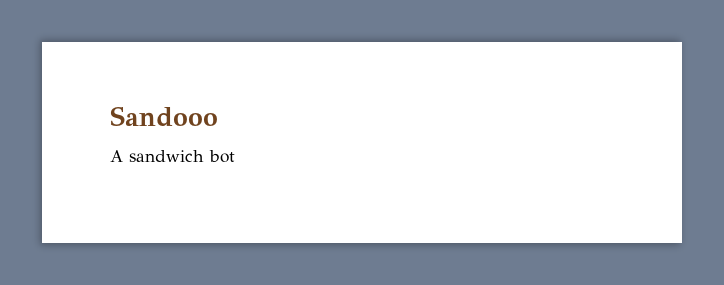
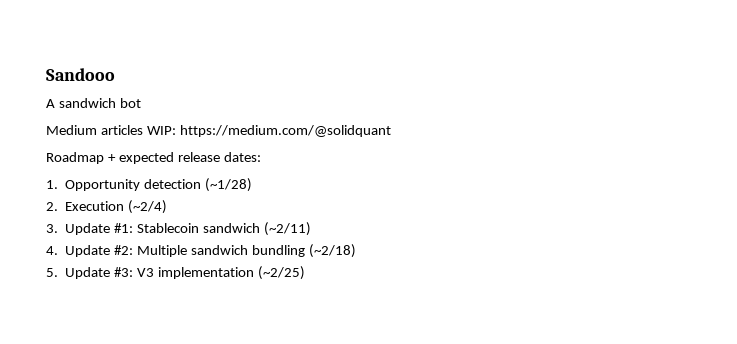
(235, 156) none -> [46,125,391,137] [46,152,261,164] [46,178,253,192] [46,200,168,214] [46,222,311,236] [46,244,356,258] [46,266,305,280] // Medium articles WIP: https://medium.com/@solidquant // Roadmap + expected release dates: // 1. Opportunity detection (~1/28) // 2. Execution (~2/4) // 3. Update #1: Stablecoin sandwich (~2/11) // 4. Update #2: Multiple sandwich bundling (~2/18) // 5. Update #3: V3 implementation (~2/25)

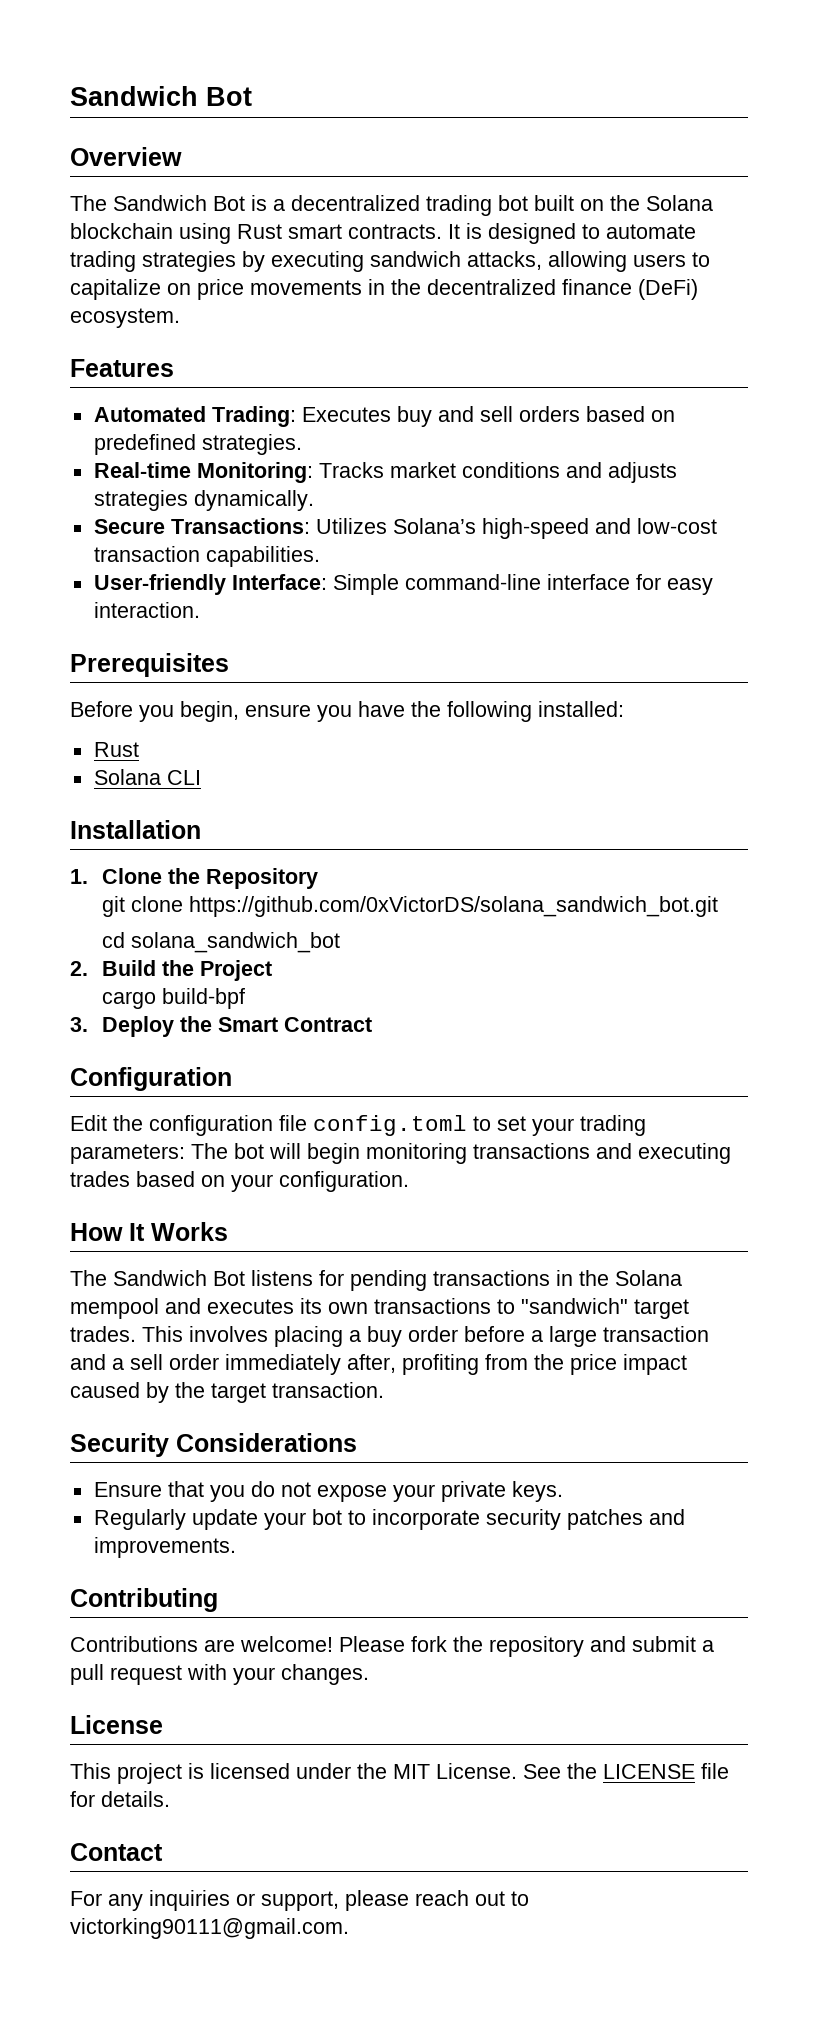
[46,68,115,81] [46,98,141,108] [46,125,391,137] [46,152,261,164] [46,178,253,192] [46,200,168,214] [46,222,311,236] [46,244,356,258] [46,266,305,280] Sandooo // A sandwich bot // Medium articles WIP: https://medium.com/@solidquant // Roadmap + expected release dates: // 1. Opportunity detection (~1/28) // 2. Execution (~2/4) // 3. Update #1: Stablecoin sandwich (~2/11) // 4. Update #2: Multiple sandwich bundling (~2/18) // 5. Update #3: V3 implementation (~2/25) -> [70,86,252,106] [70,147,182,166] [70,195,713,216] [70,223,696,244] [70,251,710,272] [70,279,698,300] [70,308,180,328] [70,359,174,377] [93,406,675,427] [93,434,302,455] [93,462,677,483] [93,490,314,511] [93,518,717,539] [93,546,320,567] [93,574,713,595] [93,602,200,618] [70,653,229,677] [70,701,624,722] [93,742,139,757] [93,769,201,785] [70,820,201,839] [70,868,318,889] [101,896,718,917] [101,932,340,953] [70,960,272,981] [101,988,245,1009] [70,1016,372,1037] [70,1067,232,1091] [70,1115,646,1136] [70,1143,731,1164] [70,1171,409,1192] [70,1222,228,1241] [70,1270,682,1291] [70,1298,689,1319] [70,1326,709,1347] [70,1354,687,1375] [70,1382,384,1403] [70,1433,357,1457] [93,1481,563,1502] [93,1509,685,1530] [93,1537,236,1558] [70,1588,218,1612] [70,1636,714,1657] [70,1664,369,1685] [70,1715,163,1734] [70,1763,729,1784] [70,1791,170,1807] [70,1843,163,1861] [70,1890,529,1911] [70,1918,349,1939] Sandwich Bot // Overview // The Sandwich Bot is a decentralized trading bot built on the Solana blockchain using Rust smart contracts. It is designed to automate trading strategies by executing sandwich attacks, allowing users to capitalize on price movements in the decentralized finance (DeFi) ecosystem. // Features // Automated Trading: Executes buy and sell orders based on predefined strategies. // Real-time Monitoring: Tracks market conditions and adjusts strategies dynamically. // Secure Transactions: Utilizes Solana’s high-speed and low-cost transaction capabilities. // User-friendly Interface: Simple command-line interface for easy interaction. // Prerequisites // Before you begin, ensure you have the following installed: // Rust // Solana CLI // Installation // 1. Clone the Repository // git clone https://github.com/0xVictorDS/solana_sandwich_bot.git // cd solana_sandwich_bot // 2. Build the Project // cargo build-bpf // 3. Deploy the Smart Contract // Configuration // Edit the configuration file config.toml to set your trading parameters: The bot will begin monitoring transactions and executing trades based on your configuration. // How It Works // The Sandwich Bot listens for pending transactions in the Solana mempool and executes its own transactions to "sandwich" target trades. This involves placing a buy order before a large transaction and a sell order immediately after, profiting from the price impact caused by the target transaction. // Security Considerations // Ensure that you do not expose your private keys. // Regularly update your bot to incorporate security patches and improvements. // Contributing // Contributions are welcome! Please fork the repository and submit a pull request with your changes. // License // This project is licensed under the MIT License. See the LICENSE file for details. // Contact // For any inquiries or support, please reach out to victorking90111@gmail.com.

